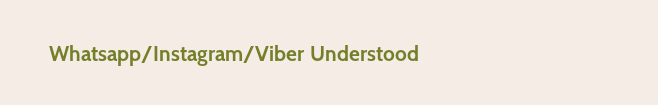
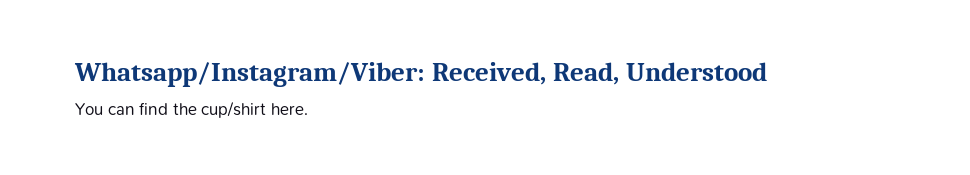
[49,45,419,66] Whatsapp/Instagram/Viber Understood -> [74,62,768,87] [75,101,308,118] Whatsapp/Instagram/Viber: Received, Read, Understood // You can find the cup/shirt here.

